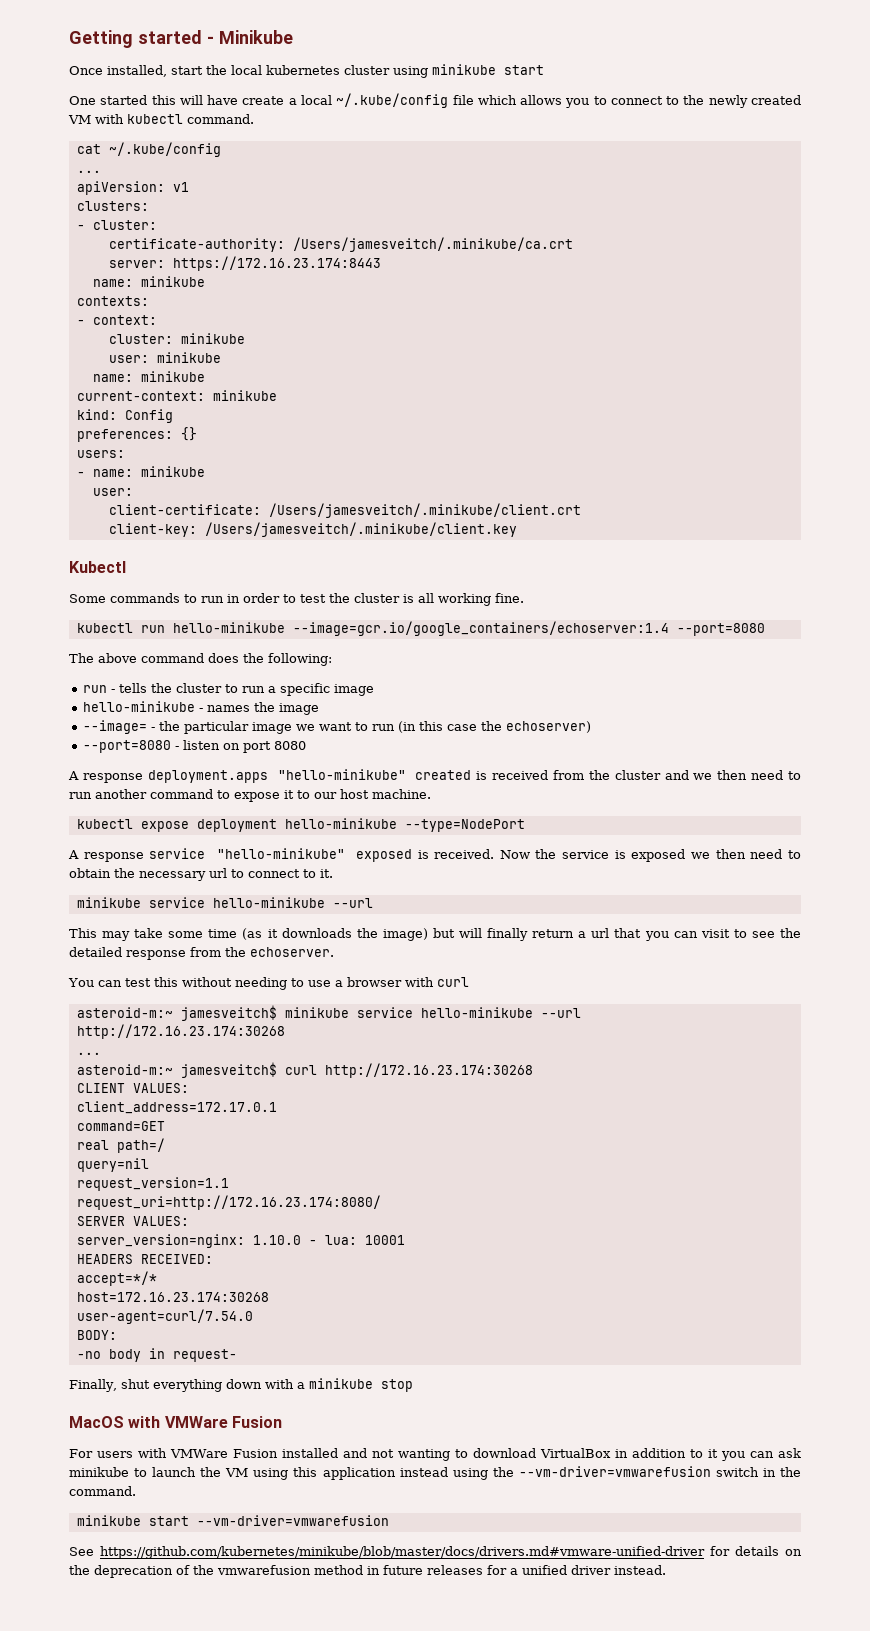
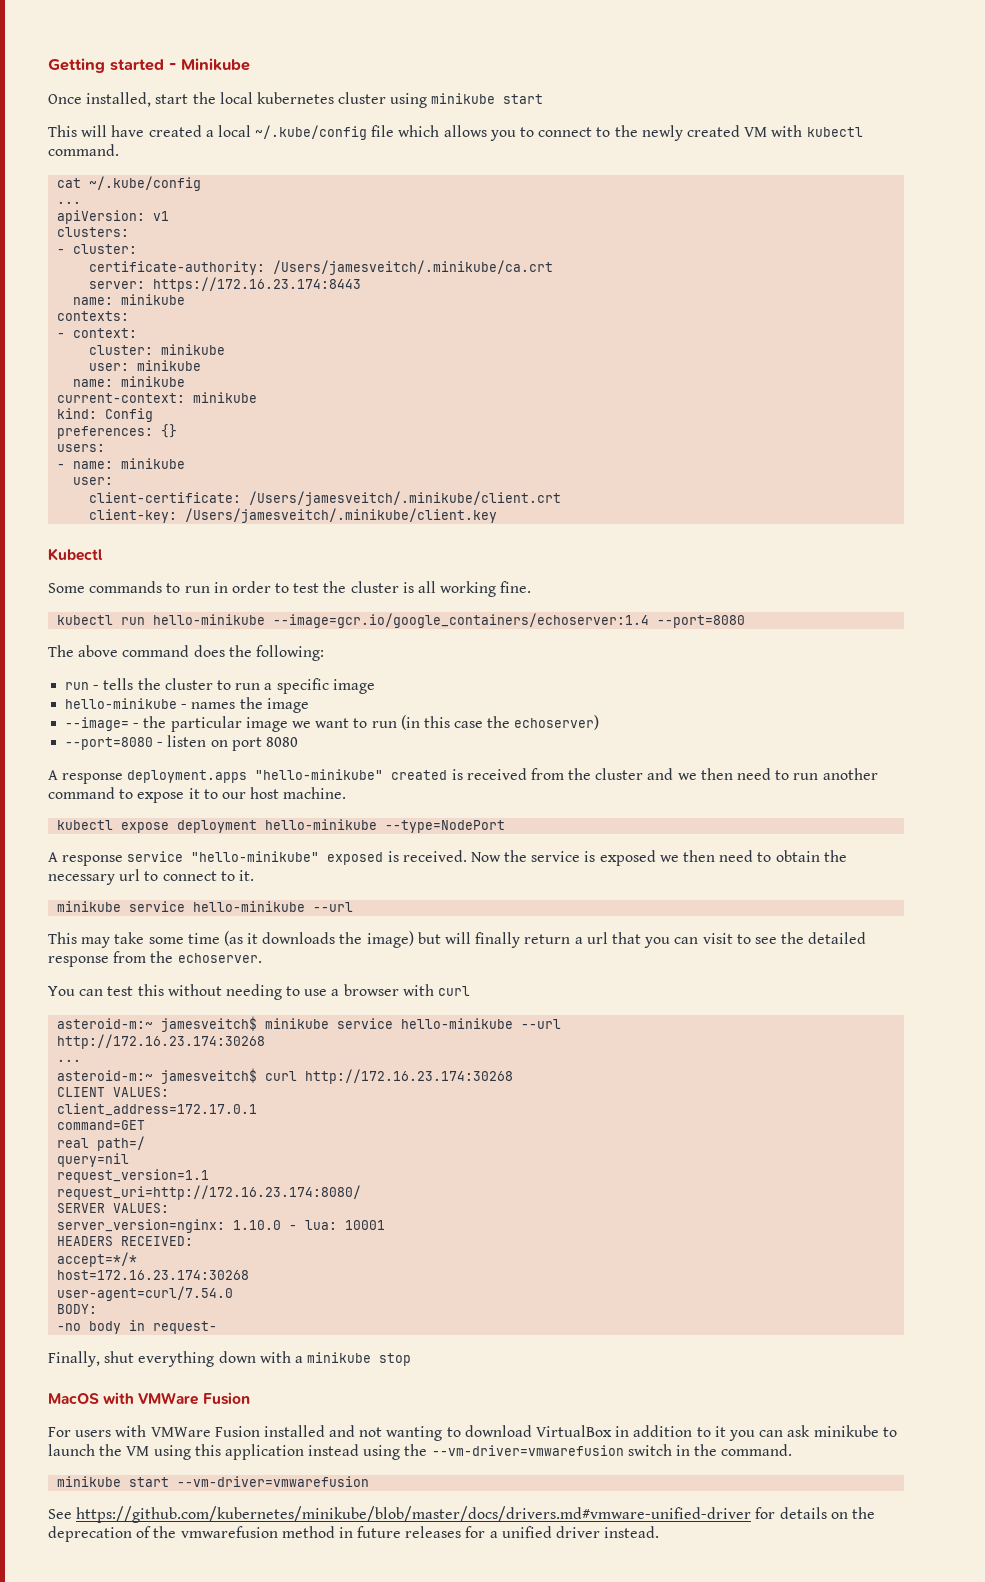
[69,95,176,105] One started this -> [48,125,77,137] This
[242,96,285,105] create -> [148,125,202,137] created

